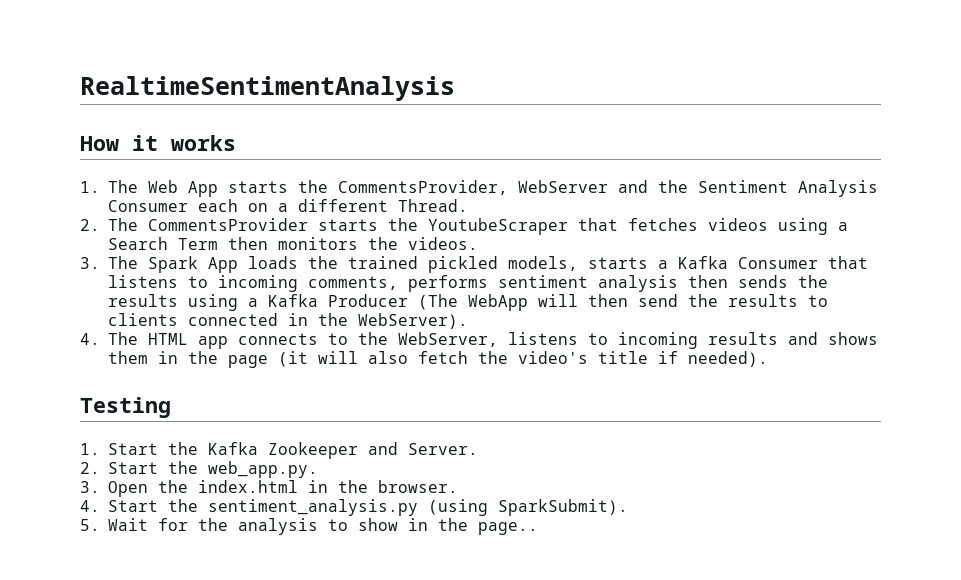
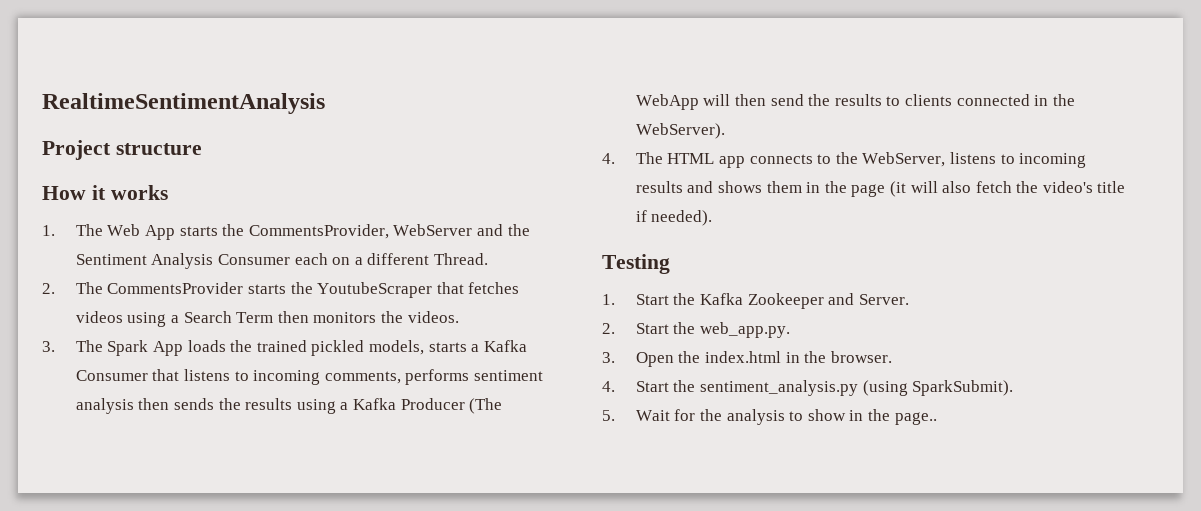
(455, 88) none -> [42,140,202,160] // Project structure

